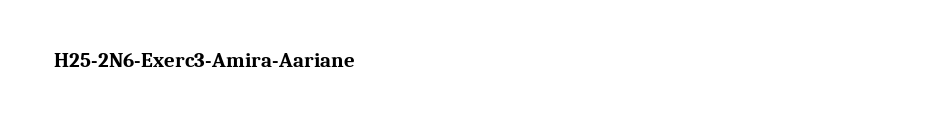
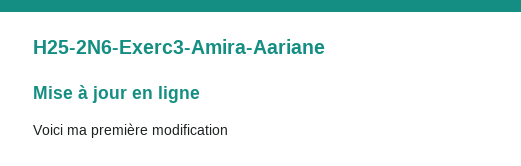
(355, 60) none -> [33,85,200,103] [33,123,228,138] // Mise à jour en ligne // Voici ma première modification

